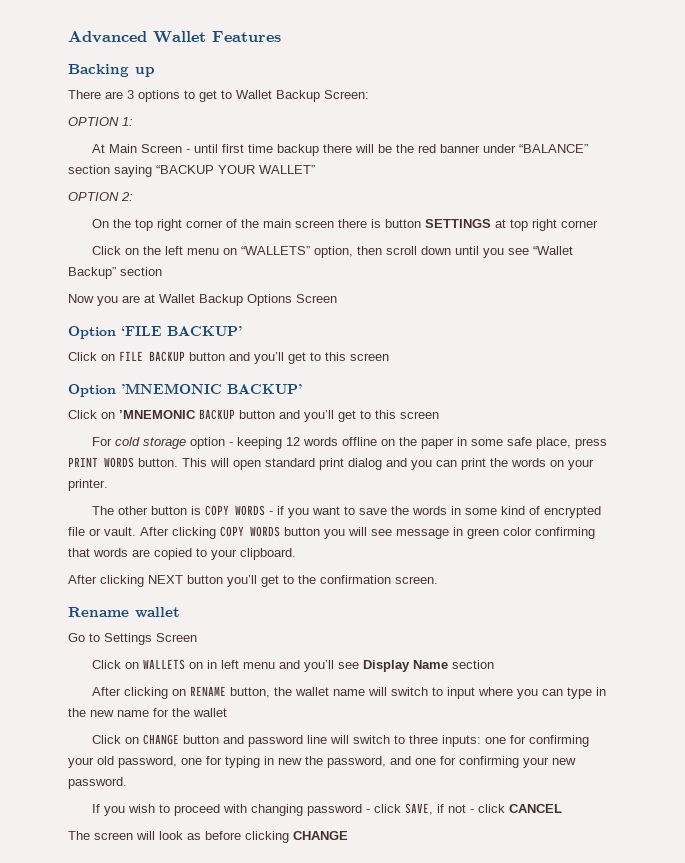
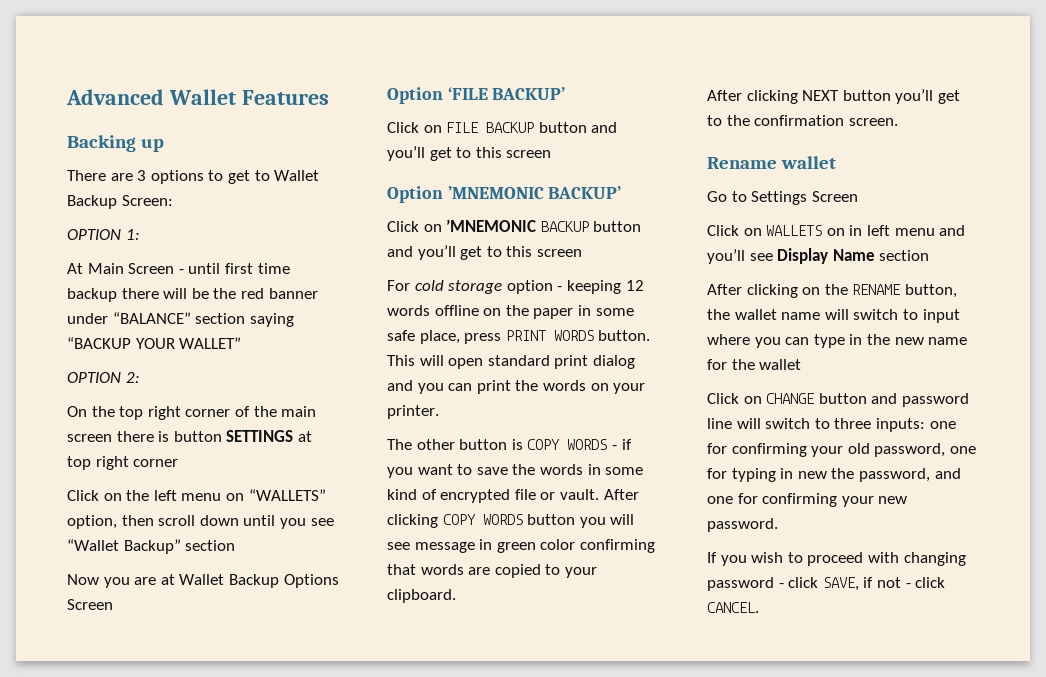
(186, 692) none -> [824,284,848,295] the
[508,804,562,813] [68,831,348,843] CANCEL // The screen will look as before clicking CHANGE -> [707,602,759,613] CANCEL.

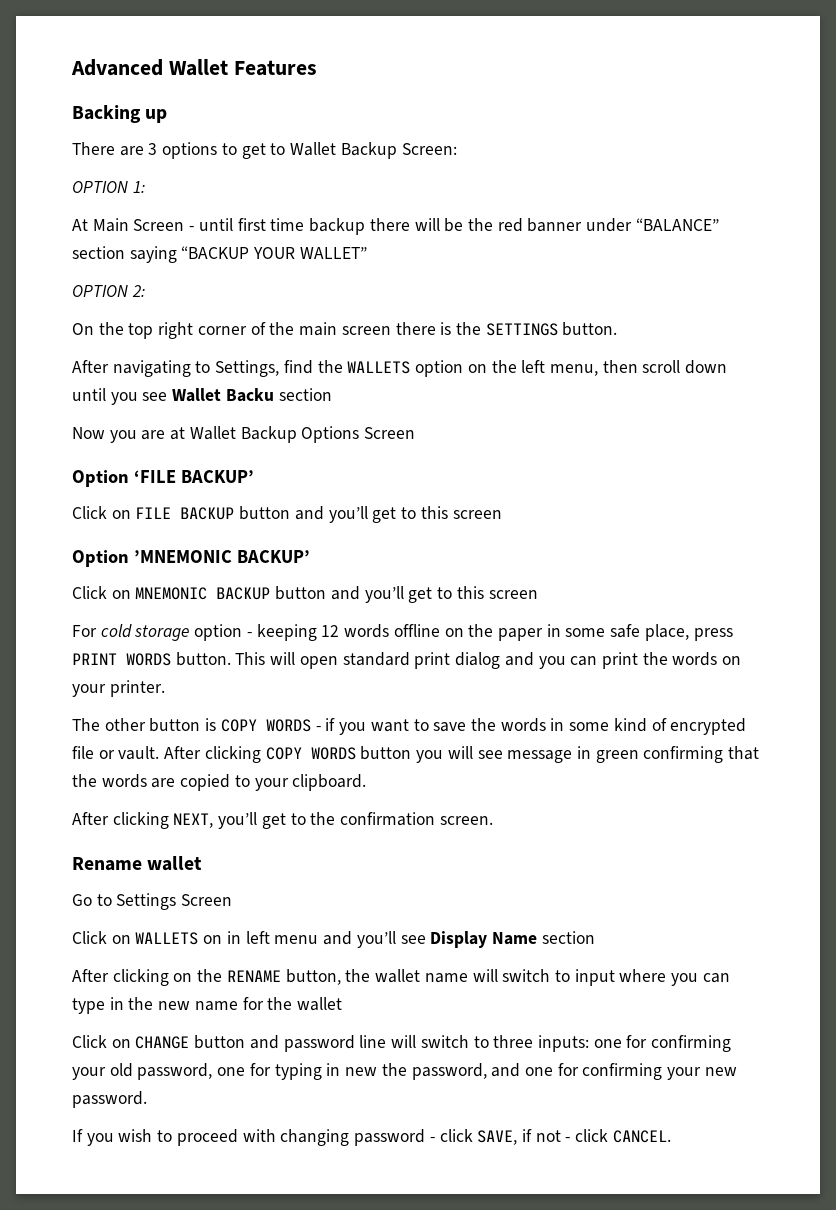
[173,430,312,442] [67,456,179,470] [67,489,326,501] [67,515,117,529] button SETTINGS at top right corner // Click on the left menu on “WALLETS” option, -> [455,322,618,336] [72,360,598,377] the SETTINGS button. // After navigating to Settings, find the WALLETS option on the left menu,
[67,539,181,554] “Wallet Backup” -> [172,388,274,402] Wallet Backu
[446,219,537,232] ’MNEMONIC -> [135,587,208,600] MNEMONIC
[540,539,576,550] color -> (639, 756) none
(416, 569) none -> [72,774,97,787] the
[802,90,891,101] NEXT button -> [173,813,214,828] NEXT,

